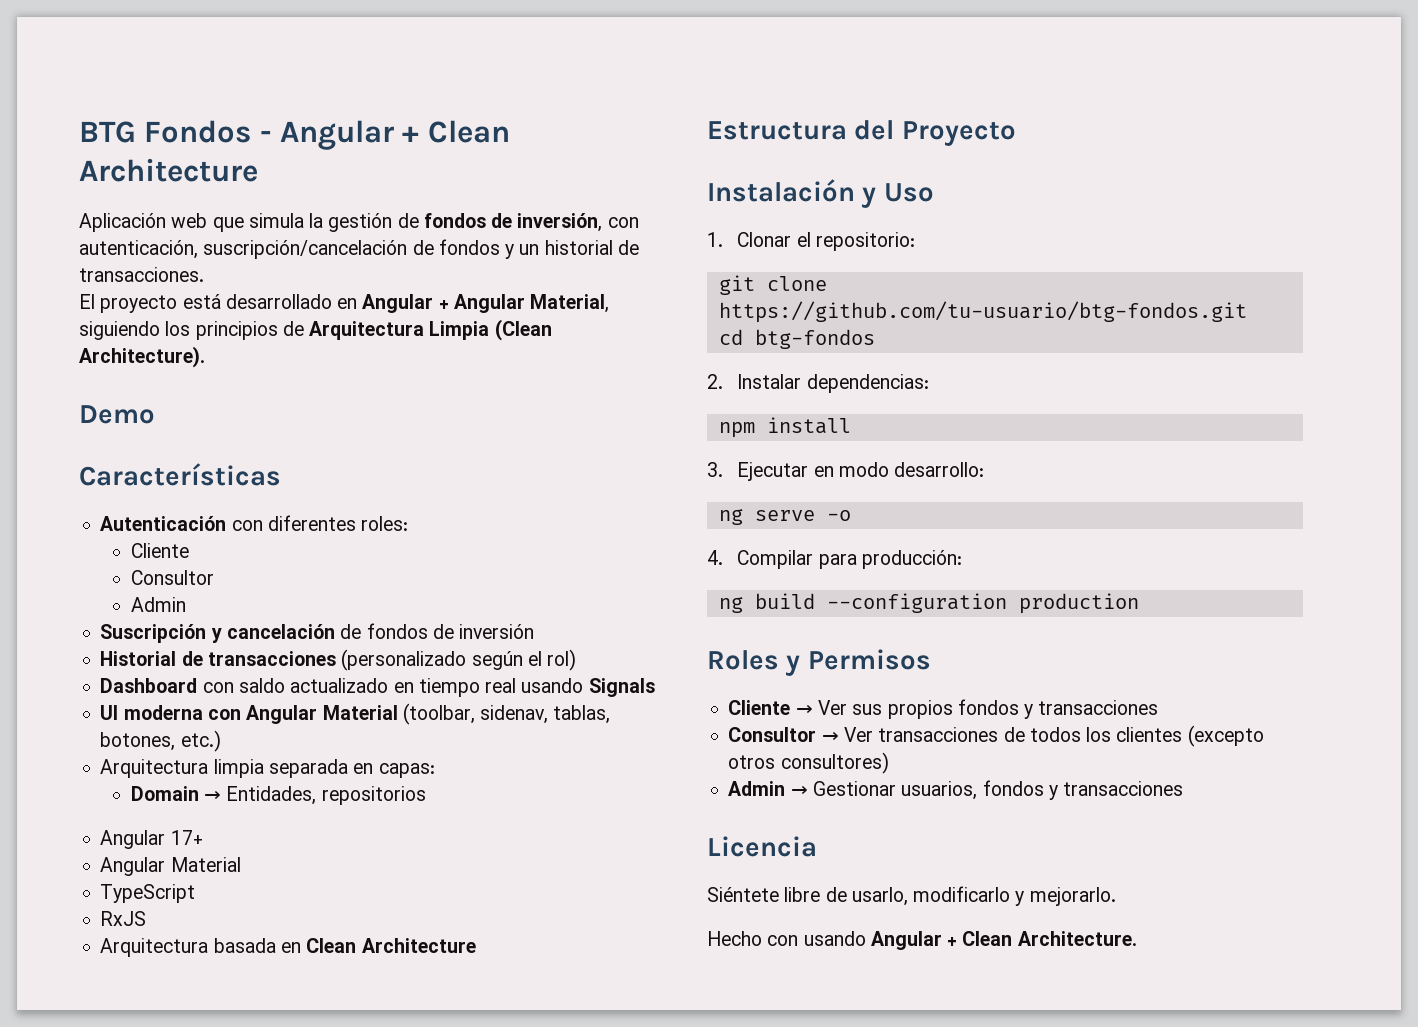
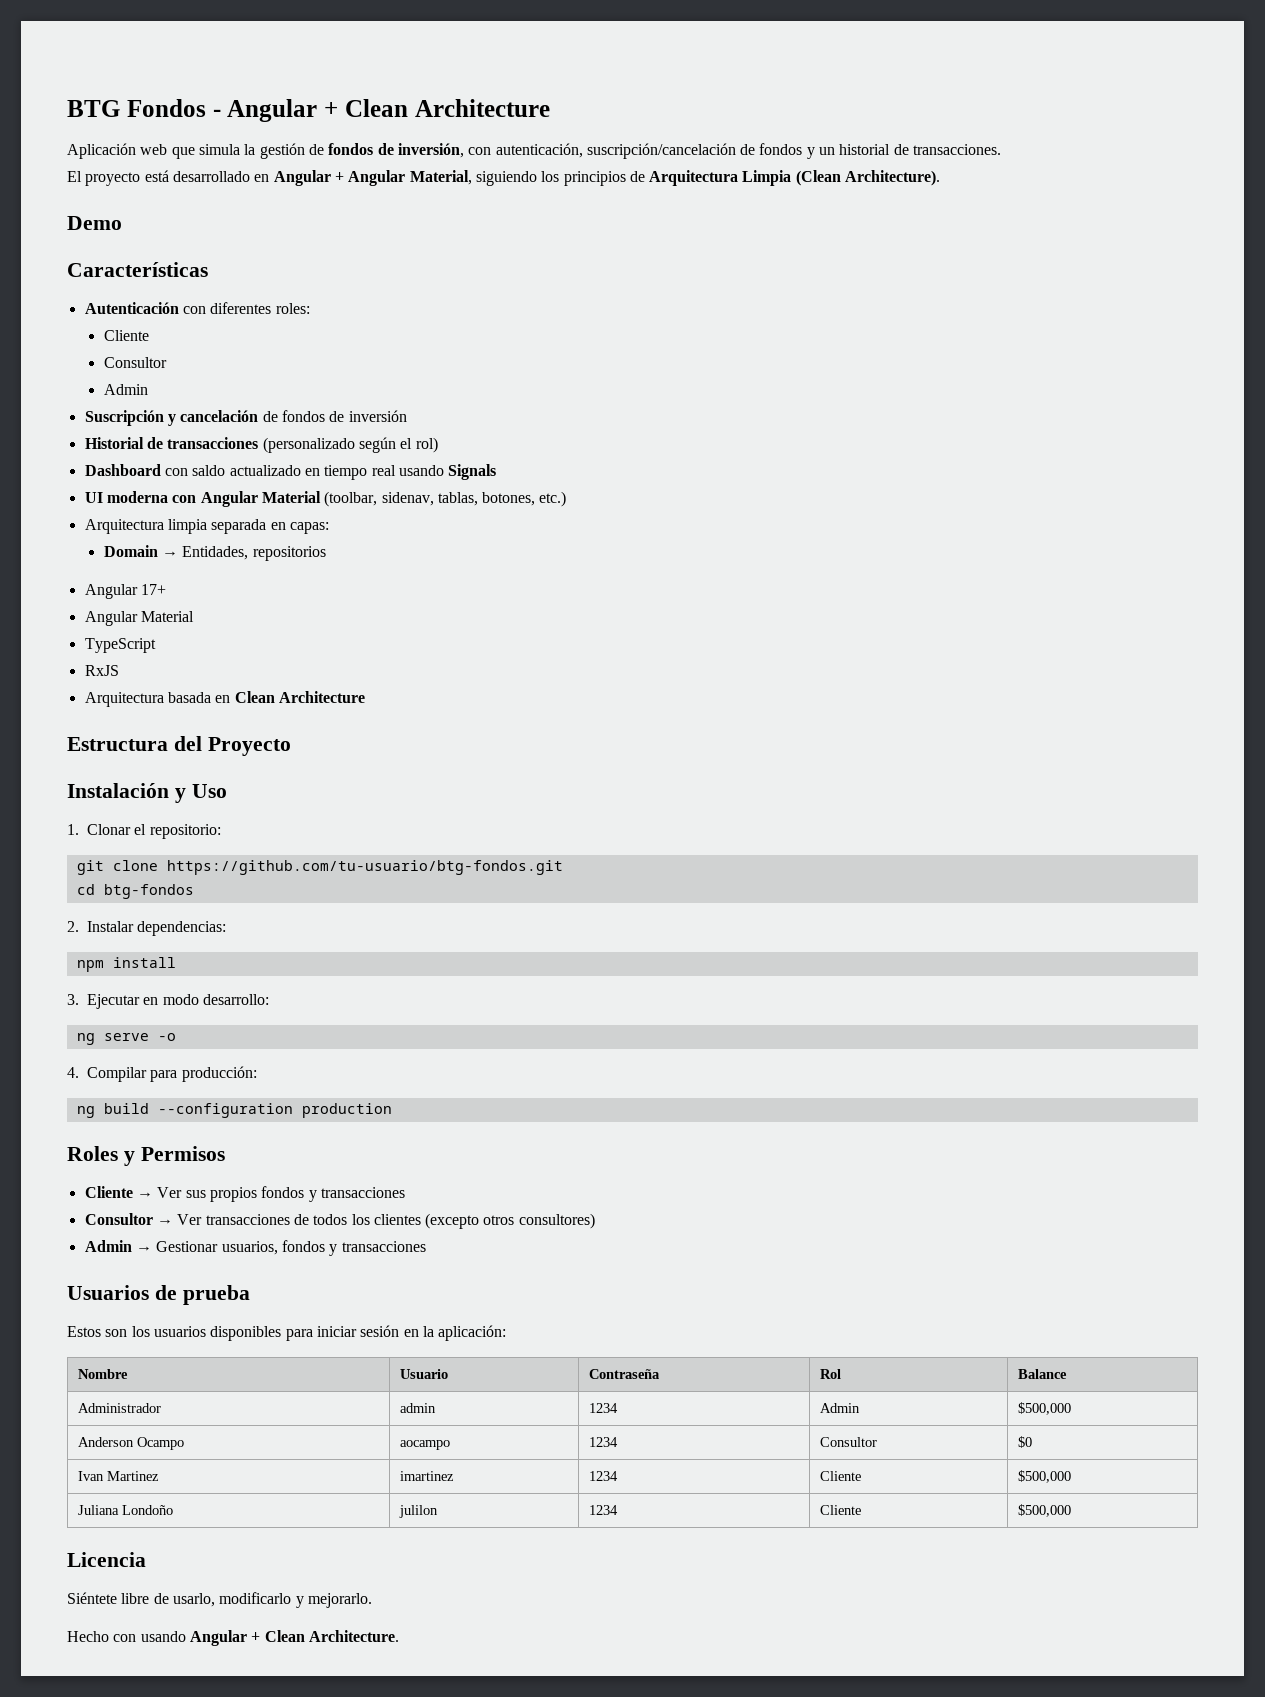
(1184, 788) none -> [67,1285,250,1305] [67,1325,507,1341] [78,1369,129,1379] [400,1369,449,1379] [589,1369,661,1379] [820,1369,842,1379] [1018,1369,1068,1379] [78,1403,162,1413] [400,1403,437,1413] [589,1403,619,1413] [820,1403,861,1413] [1018,1402,1072,1415] [78,1437,185,1450] [400,1440,451,1450] [589,1437,619,1447] [820,1437,878,1447] [1018,1436,1033,1448] [78,1471,160,1481] [400,1471,455,1481] [589,1471,619,1481] [820,1471,862,1481] [1018,1470,1072,1483] [78,1505,174,1515] [399,1505,439,1518] [589,1505,619,1515] [820,1505,862,1515] [1018,1504,1072,1517] // Usuarios de prueba // Estos son los usuarios disponibles para iniciar sesión en la aplicación: // Nombre | Usuario | Contraseña | Rol | Balance // Administrador | admin | 1234 | Admin | $500,000 // Anderson Ocampo | aocampo | 1234 | Consultor | $0 // Ivan Martinez | imartinez | 1234 | Cliente | $500,000 // Juliana Londoño | julilon | 1234 | Cliente | $500,000

